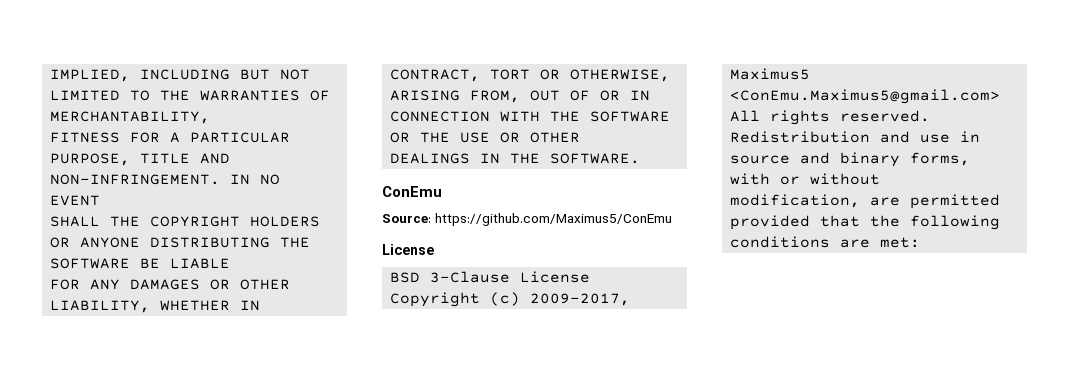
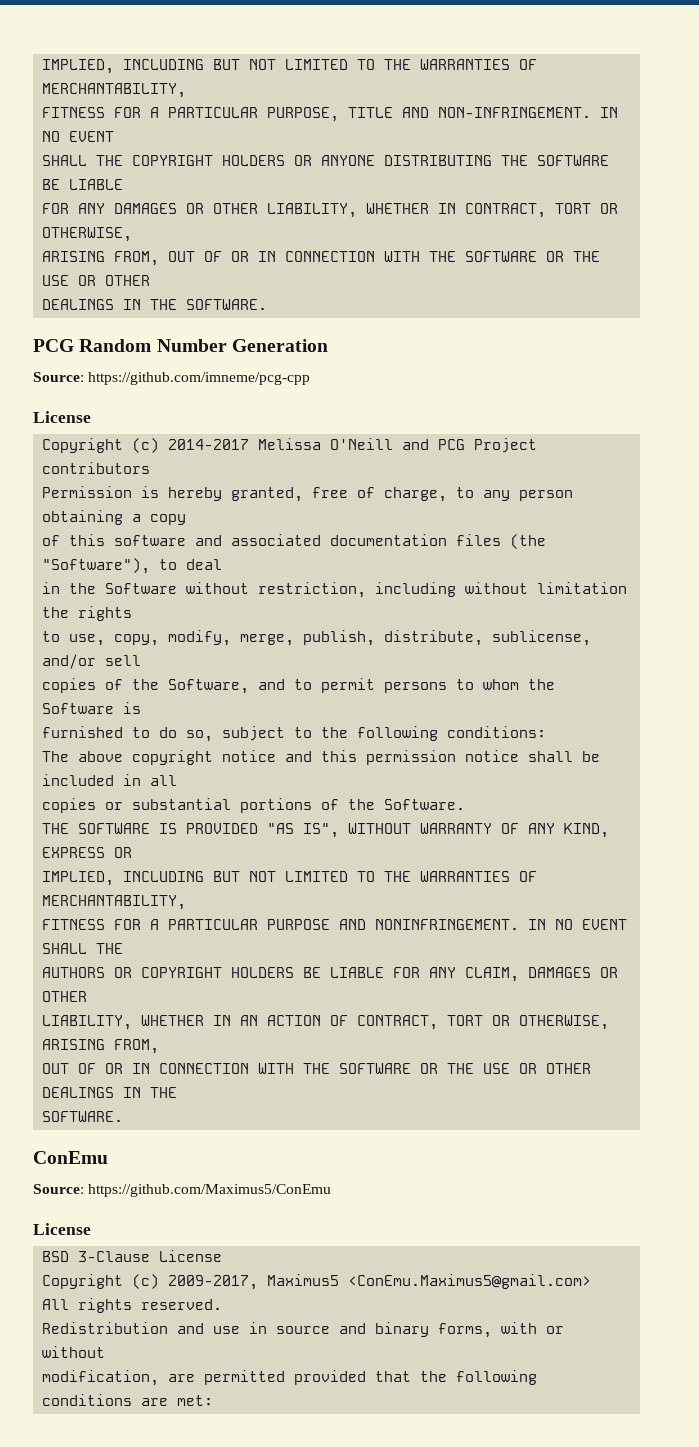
(641, 158) none -> [33,339,328,352] [33,372,311,385] [33,411,91,423] [42,438,538,453] [42,462,151,474] [42,486,574,502] [42,510,187,525] [42,534,547,549] [42,558,223,574] [42,582,628,598] [42,606,133,621] [42,630,592,646] [42,654,142,669] [42,678,556,694] [42,702,142,714] [42,726,547,742] [42,750,601,765] [42,774,178,786] [42,798,466,813] [42,823,610,838] [42,847,133,858] [42,871,538,886] [42,895,187,910] [42,919,628,930] [42,943,124,954] [42,967,619,982] [42,991,88,1002] [42,1015,610,1030] [42,1039,160,1054] [42,1063,592,1074] [42,1087,178,1098] [42,1111,124,1122] // PCG Random Number Generation // Source: https://github.com/imneme/pcg-cpp // License // Copyright (c) 2014-2017 Melissa O'Neill and PCG Project contributors // Permission is hereby granted, free of charge, to any person obtaining a copy // of this software and associated documentation files (the "Software"), to deal // in the Software without restriction, including without limitation the rights // to use, copy, modify, merge, publish, distribute, sublicense, and/or sell // copies of the Software, and to permit persons to whom the Software is // furnished to do so, subject to the following conditions: // The above copyright notice and this permission notice shall be included in all // copies or substantial portions of the Software. // THE SOFTWARE IS PROVIDED "AS IS", WITHOUT WARRANTY OF ANY KIND, EXPRESS OR // IMPLIED, INCLUDING BUT NOT LIMITED TO THE WARRANTIES OF MERCHANTABILITY, // FITNESS FOR A PARTICULAR PURPOSE AND NONINFRINGEMENT. IN NO EVENT SHALL THE // AUTHORS OR COPYRIGHT HOLDERS BE LIABLE FOR ANY CLAIM, DAMAGES OR OTHER // LIABILITY, WHETHER IN AN ACTION OF CONTRACT, TORT OR OTHERWISE, ARISING FROM, // OUT OF OR IN CONNECTION WITH THE SOFTWARE OR THE USE OR OTHER DEALINGS IN THE // SOFTWARE.

